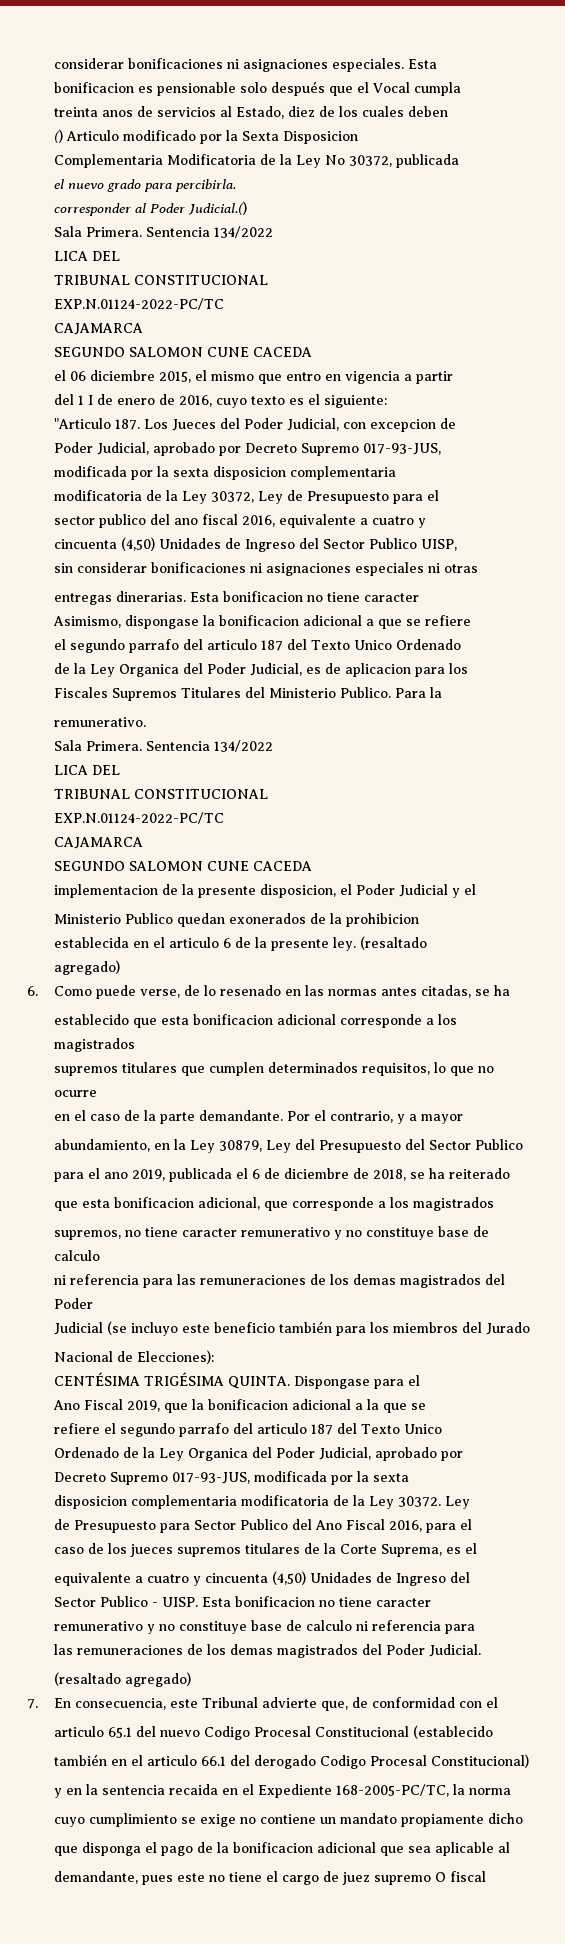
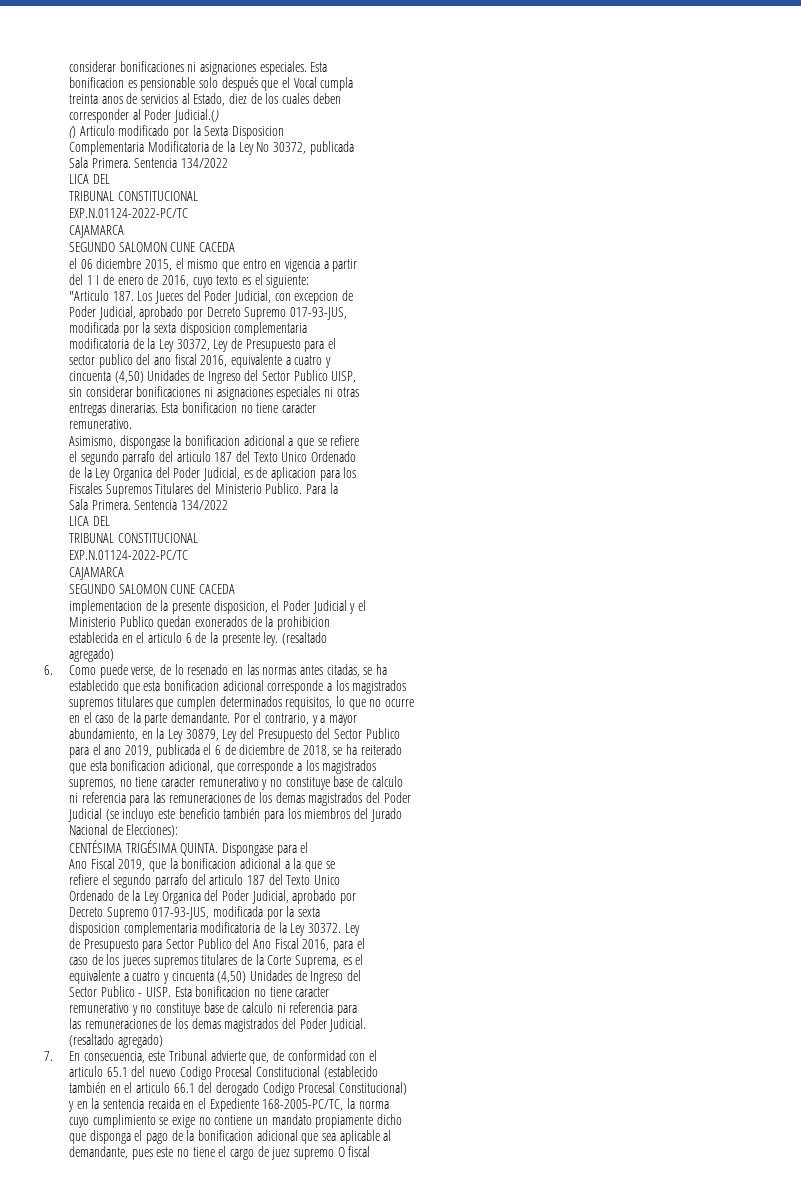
(448, 111) none -> [69,109,220,123] // corresponder al Poder Judicial.()
[53,179,236,192] [53,201,247,216] // el nuevo grado para percibirla. // corresponder al Poder Judicial.() -> (354, 148) none
(419, 597) none -> [69,419,133,429] // remunerativo.
[53,717,146,727] // remunerativo. -> (338, 488) none

